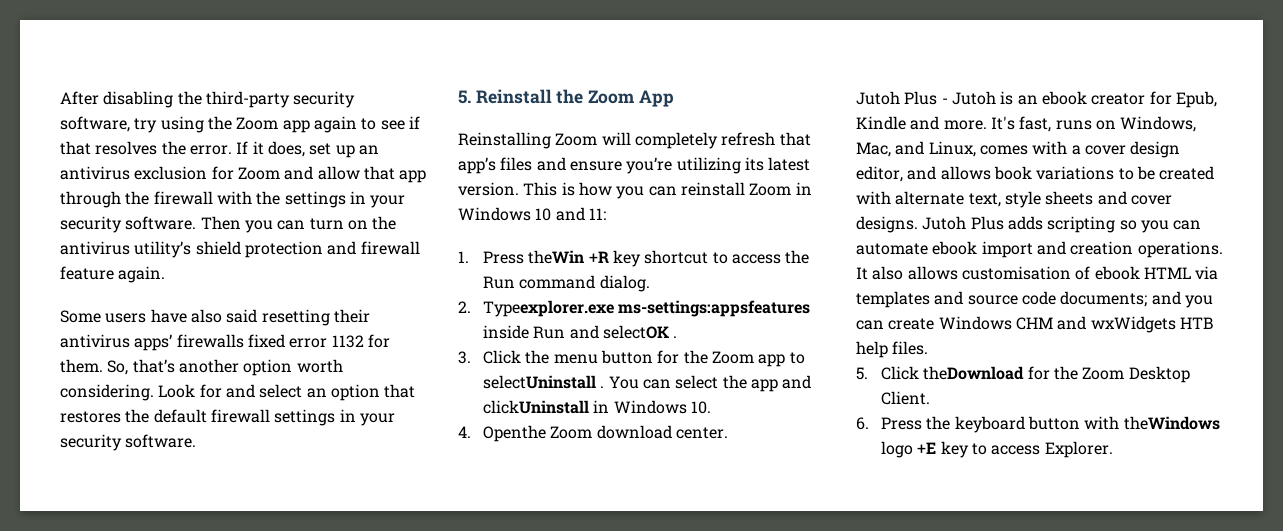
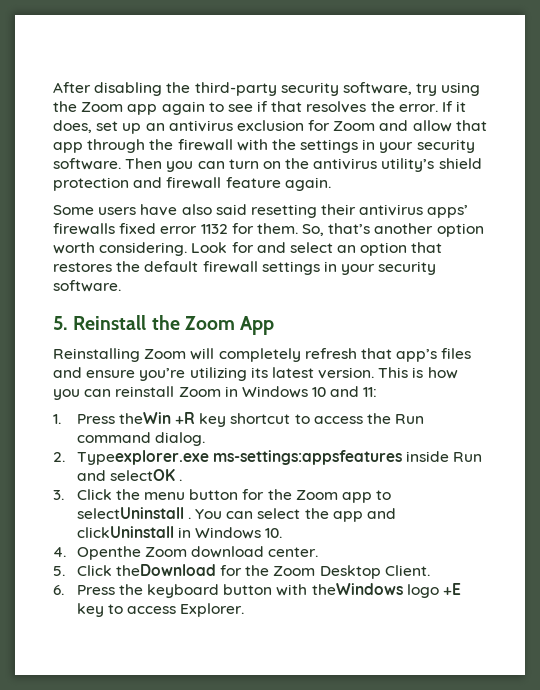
[856,91,1217,108] [856,116,1197,132] [856,141,1181,158] [856,166,1215,182] [856,191,1172,208] [856,216,1202,233] [856,241,1223,258] [856,266,1219,280] [856,291,1213,308] [856,316,1213,333] [856,341,929,358] // Jutoh Plus - Jutoh is an ebook creator for Epub, Kindle and more. It's fast, runs on Windows, Mac, and Linux, comes with a cover design editor, and allows book variations to be created with alternate text, style sheets and cover designs. Jutoh Plus adds scripting so you can automate ebook import and creation operations. It also allows customisation of ebook HTML via templates and source code documents; and you can create Windows CHM and wxWidgets HTB help files. -> (319, 552) none

